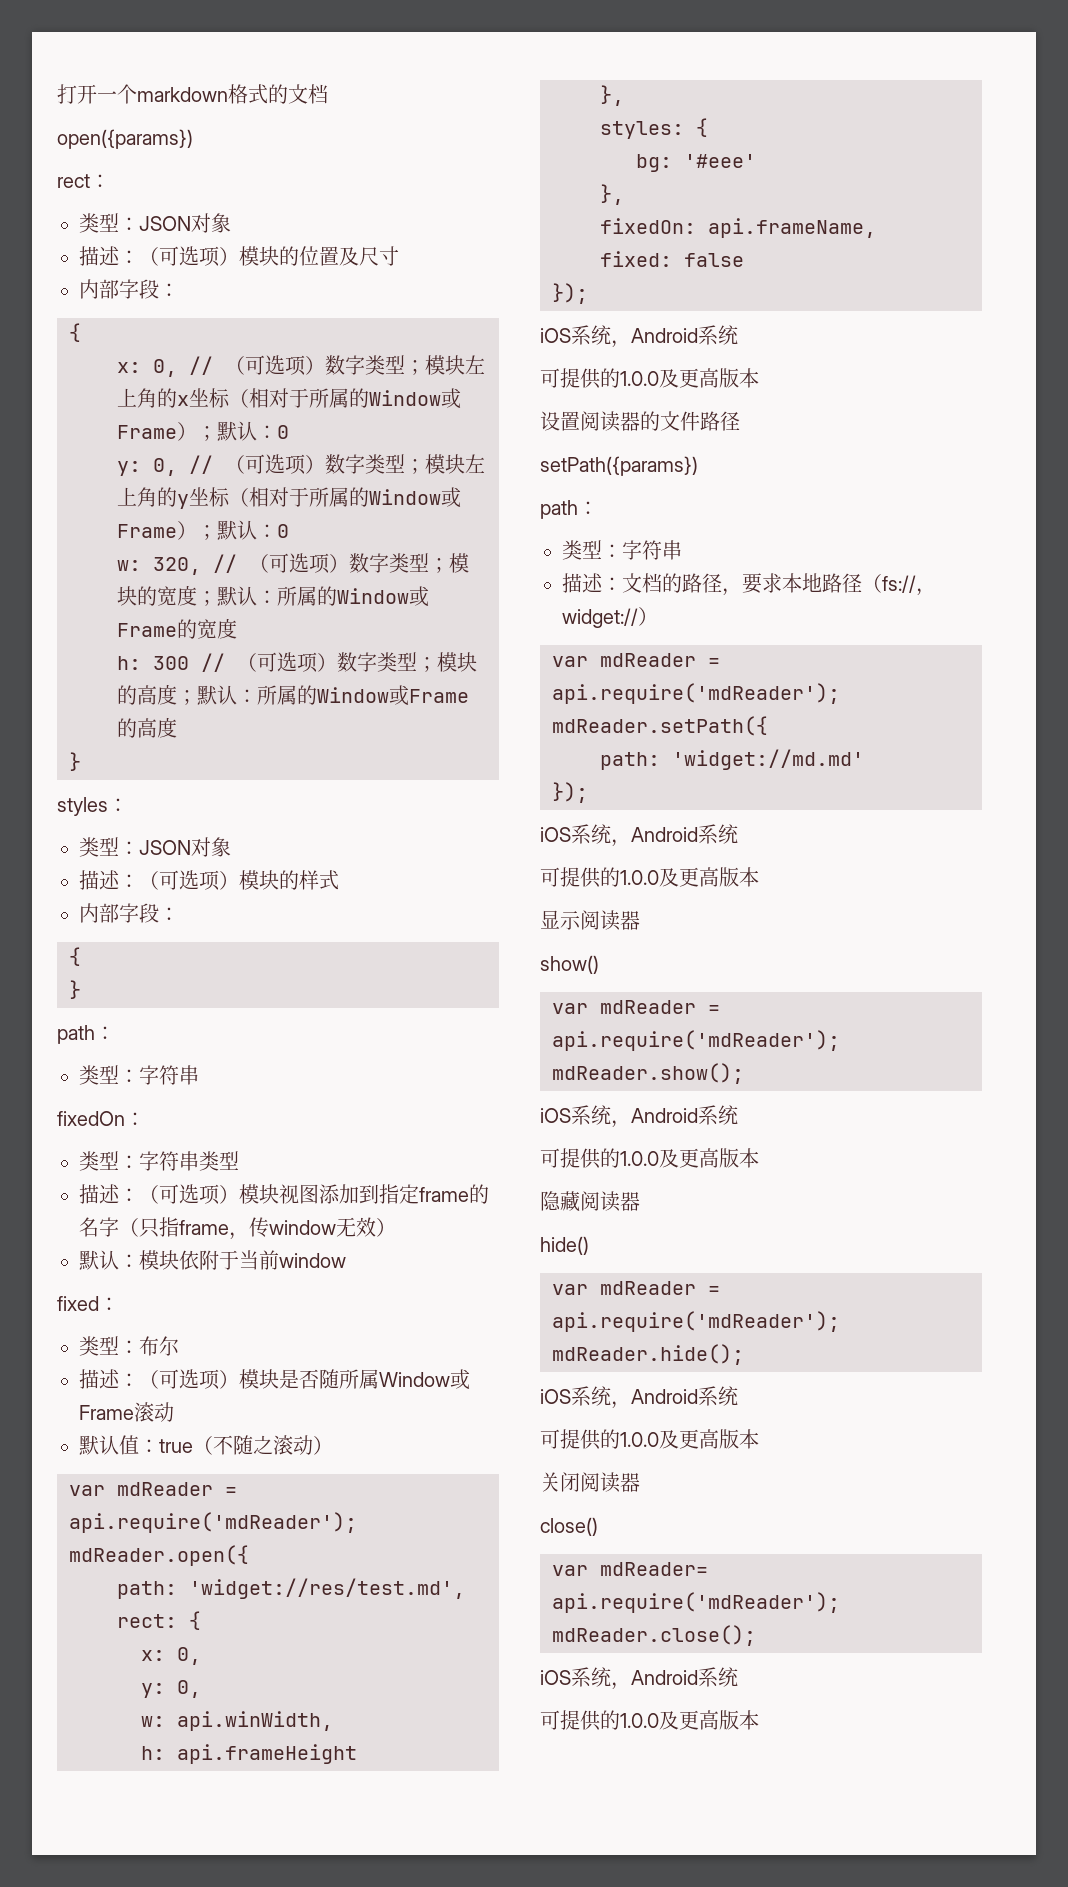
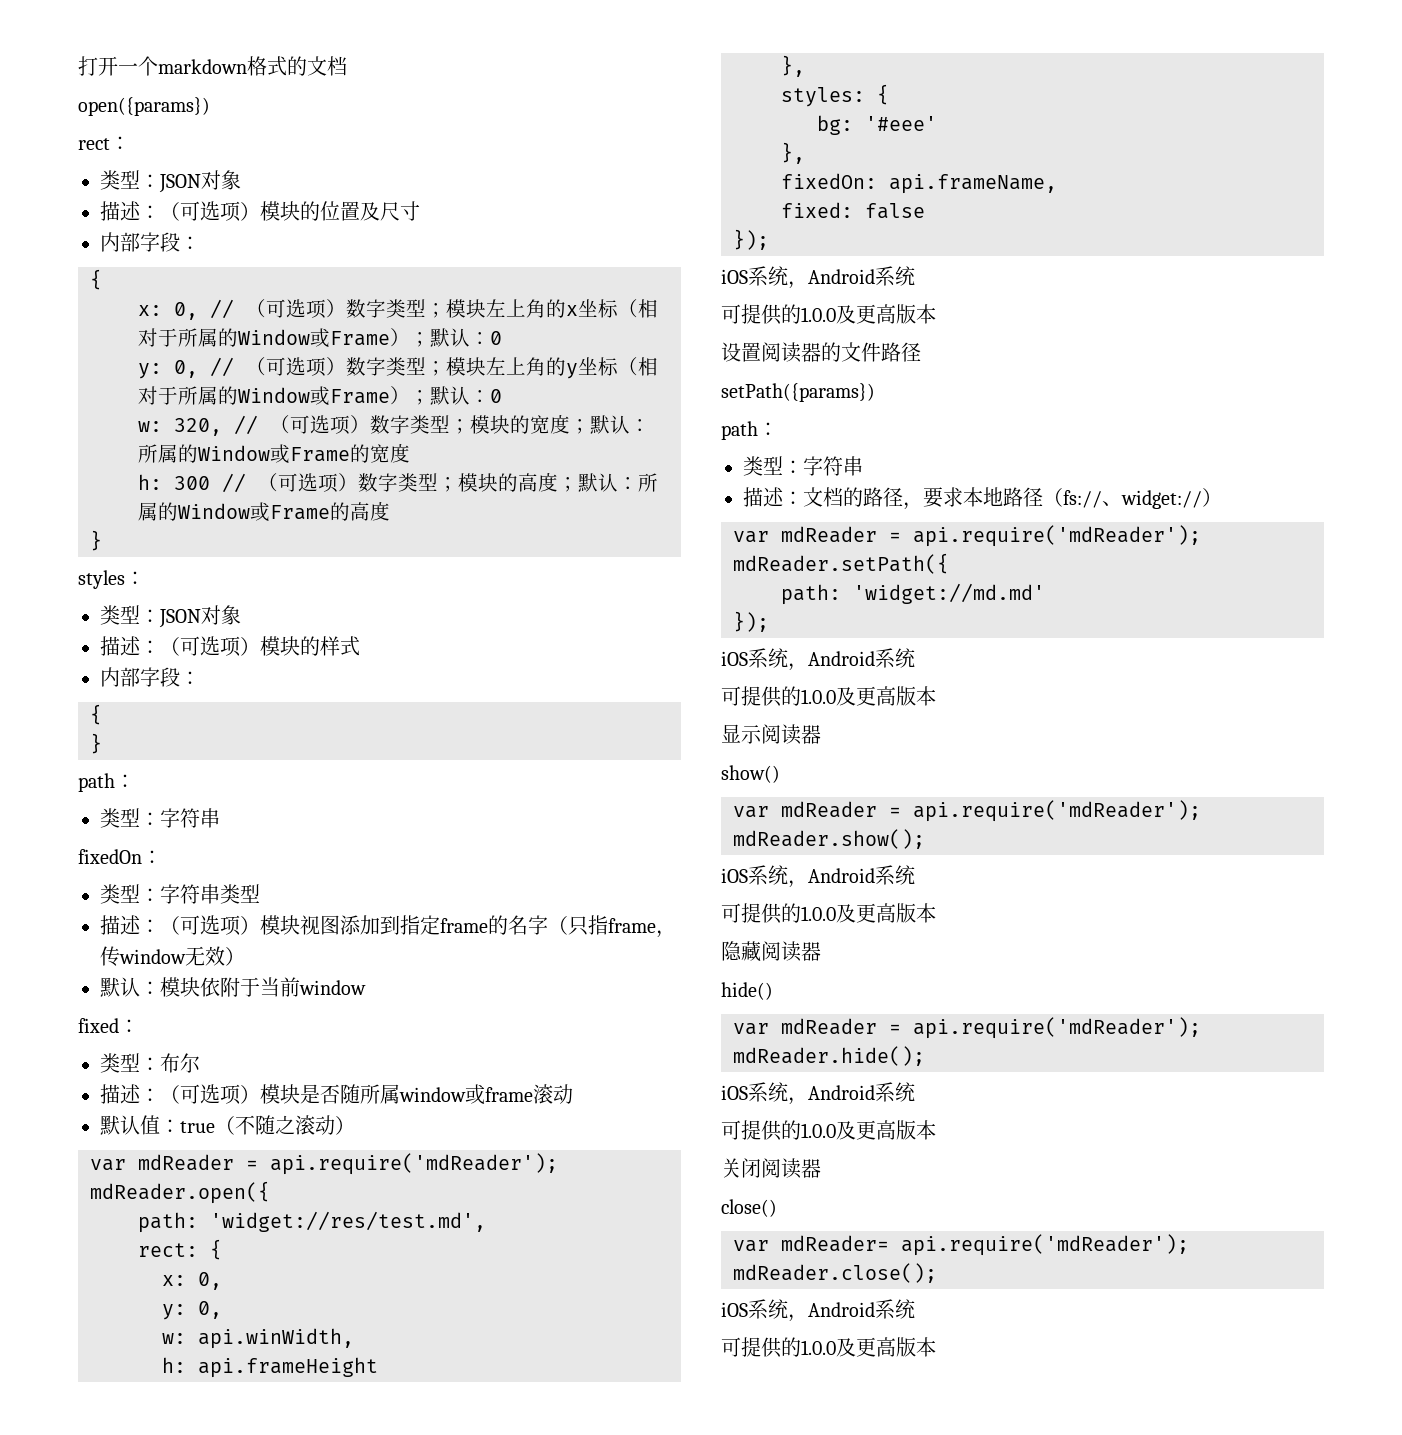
[379,1369,470,1390] [79,1405,134,1420] Window或Frame -> [399,1084,533,1105] window或frame
[916,588,936,596] ， -> [1102,501,1122,506] 、

